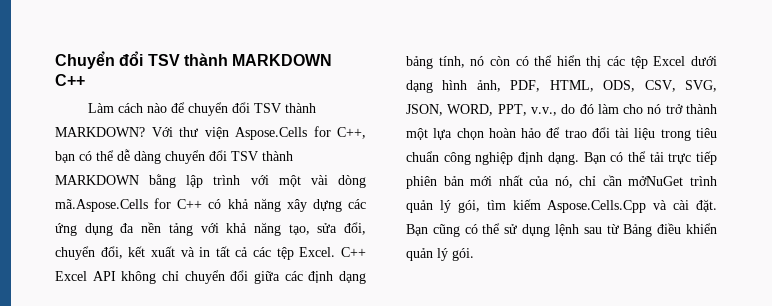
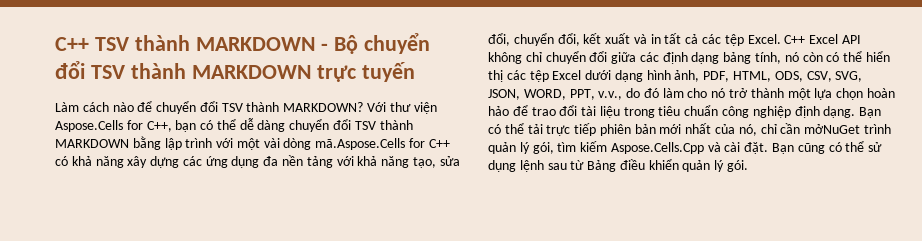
[55,51,333,69] [55,74,85,86] Chuyển đổi TSV thành MARKDOWN C++ -> [55,33,430,54] [55,61,415,82] C++ TSV thành MARKDOWN - Bộ chuyển đổi TSV thành MARKDOWN trực tuyến

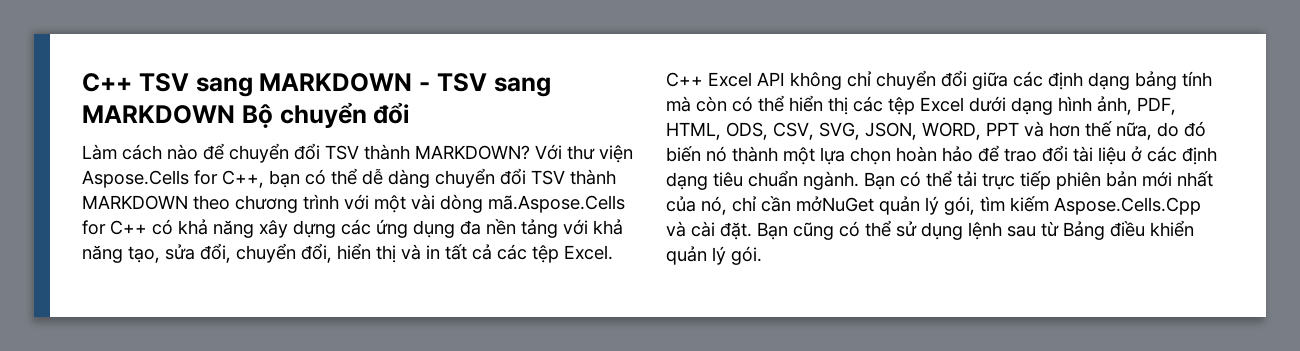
[134,35,190,51] thành -> [195,77,253,97] sang
(328, 47) none -> [436,73,551,97] [82,105,235,124] TSV sang MARKDOWN
[90,62,415,82] TSV thành MARKDOWN trực tuyến -> (410, 113) none
[132,136,182,150] bằng lập -> [193,195,298,213] theo chương
[583,33,631,44] kết xuất -> [337,243,396,263] hiển thị
[755,52,799,64] tính, nó -> [1182,71,1212,87] [666,96,691,112] tính mà
[569,88,749,100] PPT, v.v., do đó làm cho nó trở -> [986,121,1206,140] [666,146,727,162] PPT và hơn thế nữa, do đó biến nó
[623,105,856,118] trong tiêu chuẩn công nghiệp định dạng. -> [1131,146,1217,165] [666,170,859,190] ở các định dạng tiêu chuẩn ngành.
[863,124,891,134] trình -> (874, 204) none

